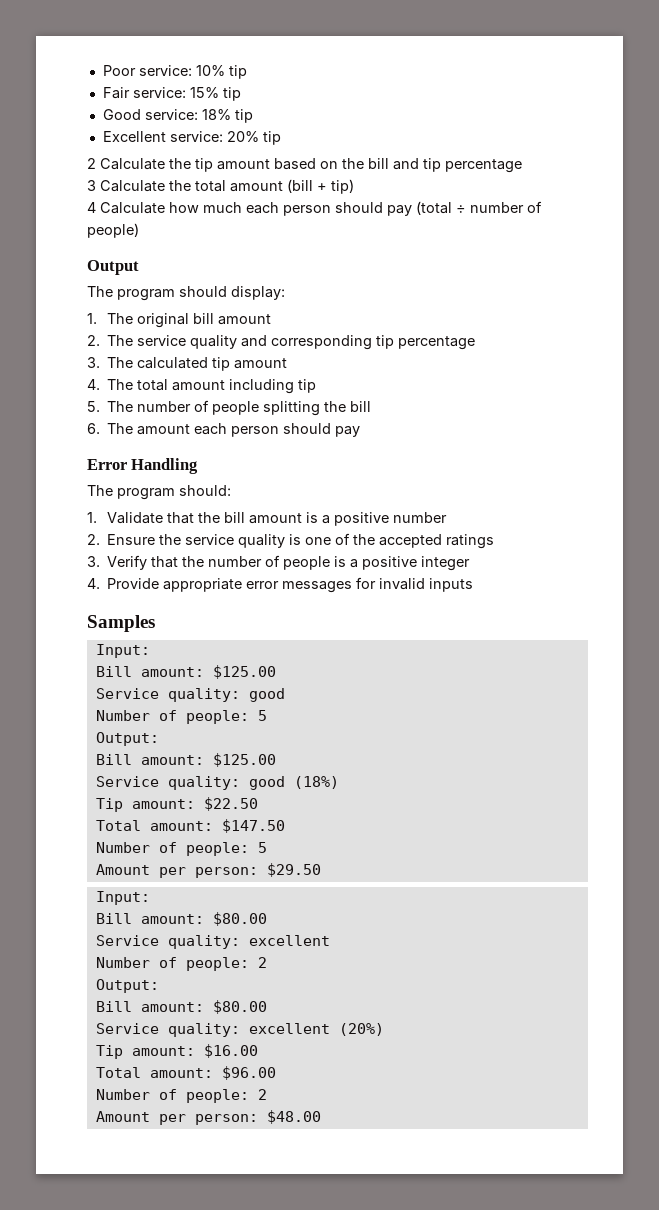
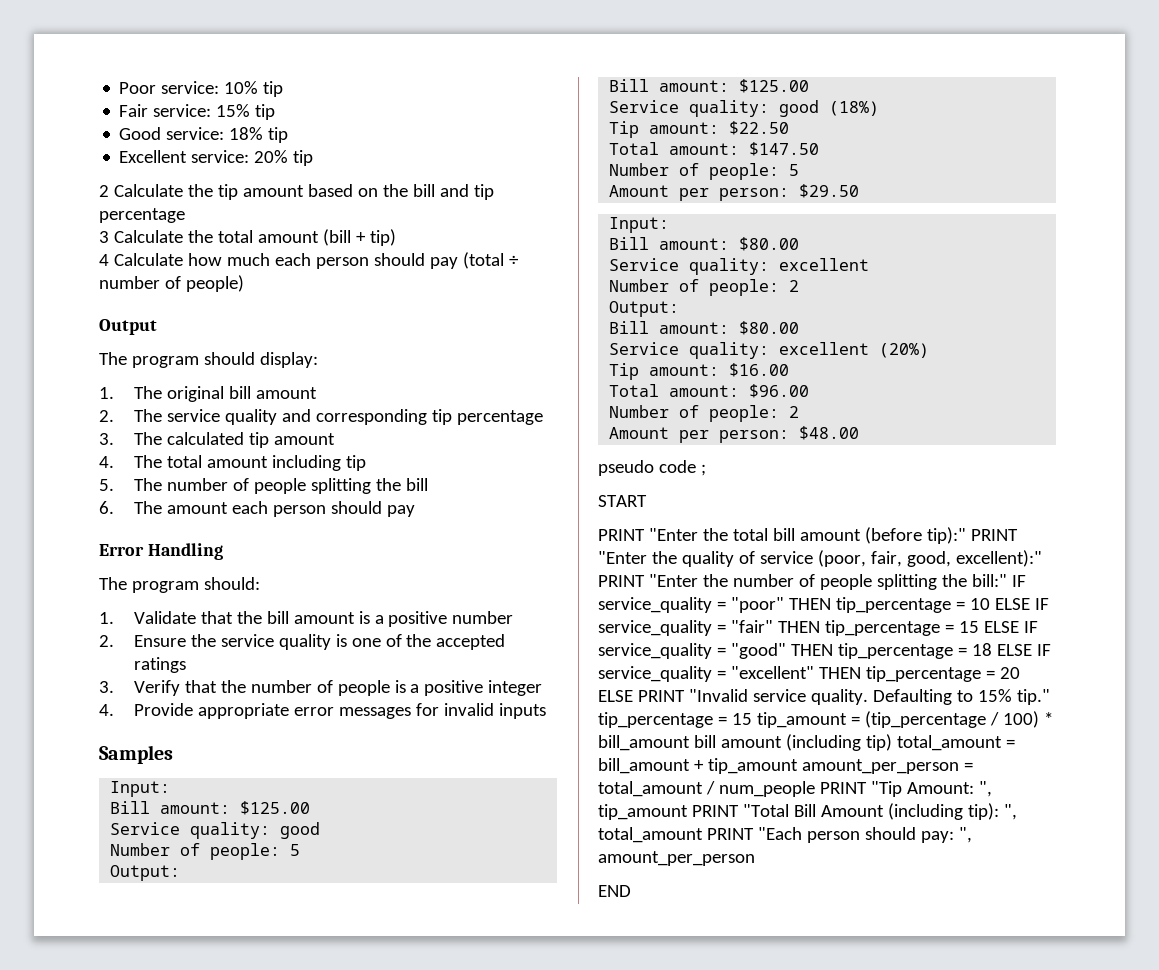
(321, 1117) none -> [598,460,706,476] [598,495,647,507] [598,527,1018,544] [598,550,1042,567] [598,574,1026,590] [598,597,1049,613] [598,620,1038,636] [598,643,1051,659] [598,666,1020,682] [598,689,1050,705] [598,711,1053,728] [598,734,1015,751] [598,758,973,774] [598,781,992,797] [598,803,1017,820] [598,827,972,843] [598,851,755,866] [598,885,631,897] // pseudo code ; // START // PRINT "Enter the total bill amount (before tip):" PRINT "Enter the quality of service (poor, fair, good, excellent):" PRINT "Enter the number of people splitting the bill:" IF service_quality = "poor" THEN tip_percentage = 10 ELSE IF service_quality = "fair" THEN tip_percentage = 15 ELSE IF service_quality = "good" THEN tip_percentage = 18 ELSE IF service_quality = "excellent" THEN tip_percentage = 20 ELSE PRINT "Invalid service quality. Defaulting to 15% tip." tip_percentage = 15 tip_amount = (tip_percentage / 100) * bill_amount bill amount (including tip) total_amount = bill_amount + tip_amount amount_per_person = total_amount / num_people PRINT "Tip Amount: ", tip_amount PRINT "Total Bill Amount (including tip): ", total_amount PRINT "Each person should pay: ", amount_per_person // END

